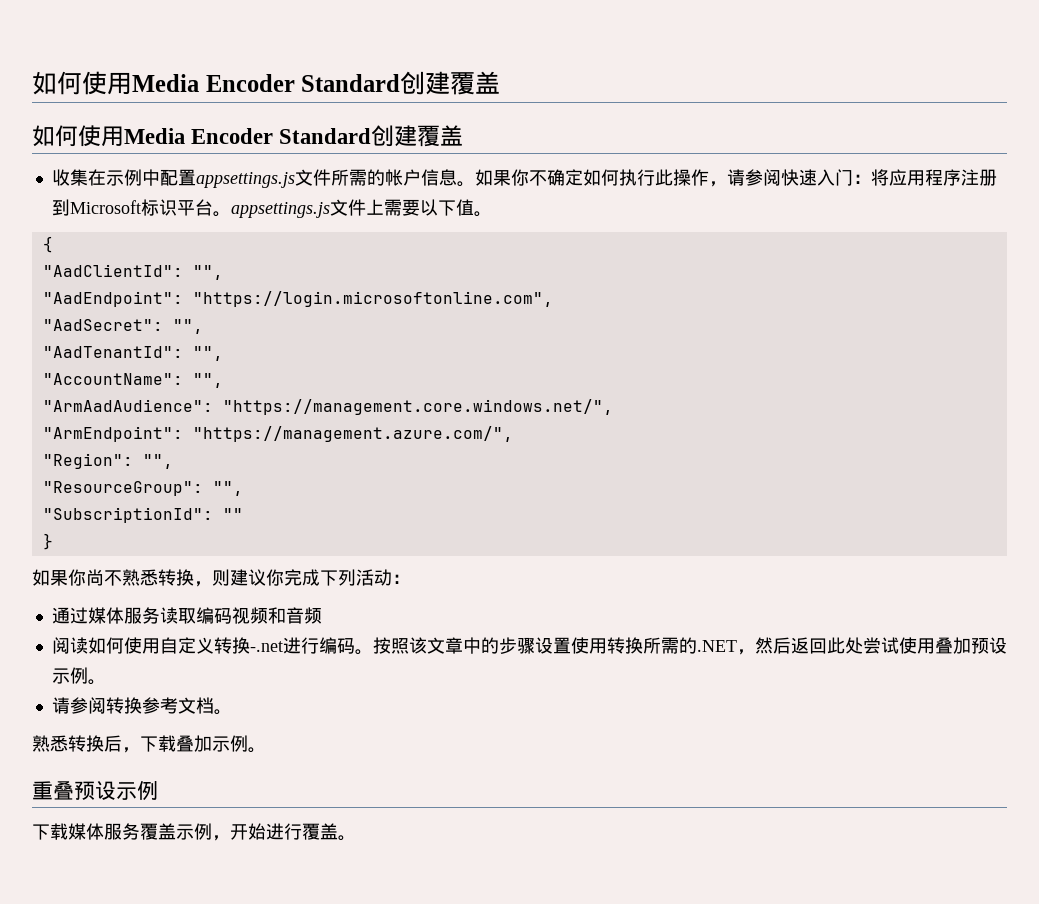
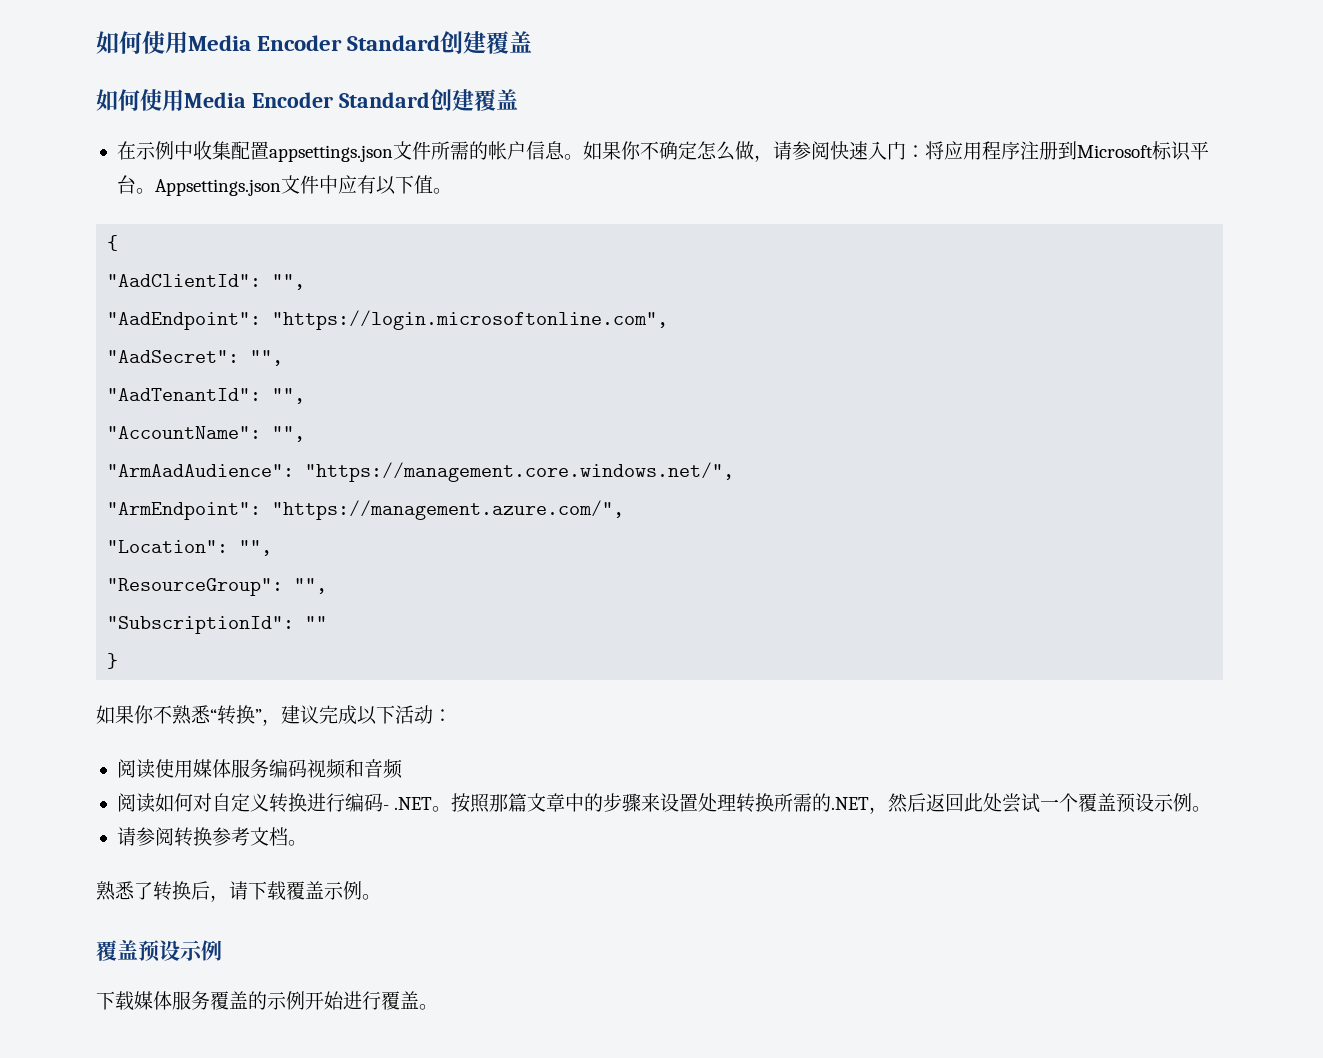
[51,169,88,186] 收集 -> (518, 99) none
[159,169,295,188] 配置appsettings.js -> [192,141,393,162] 收集配置appsettings.json
[582,169,709,186] 如何执行此操作 -> [696,141,754,161] 怎么做
[230,199,420,218] appsettings.js文件上需要 -> [154,175,376,196] Appsettings.json文件中应有
[42,453,133,469] "Region": -> [107,540,229,553] "Location":
[86,569,356,587] 尚不熟悉转换，则建议你完成下列 -> [153,705,395,726] 不熟悉“转换”，建议完成以下
[51,607,196,624] 通过媒体服务读取 -> [116,759,269,779] 阅读使用媒体服务
[123,637,160,654] 使用 -> [192,793,212,812] 对
[249,641,283,652] -.net -> (307, 802) none
[354,637,427,655] 。按照该 -> [382,793,528,813] - .NET。按照那篇
[534,637,607,654] 设置使用 -> [641,793,737,812] 来设置处理
[898,637,971,654] 使用叠加 -> [1040,793,1117,812] 一个覆盖
(68, 743) none -> [134,882,153,900] 了
[140,735,266,753] [32,781,74,800] 下载叠加示例。 // 重叠 -> [229,881,381,901] [96,940,138,961] 请下载覆盖示例。 // 覆盖
[176,823,230,841] 示例， -> [248,991,305,1010] 的示例

